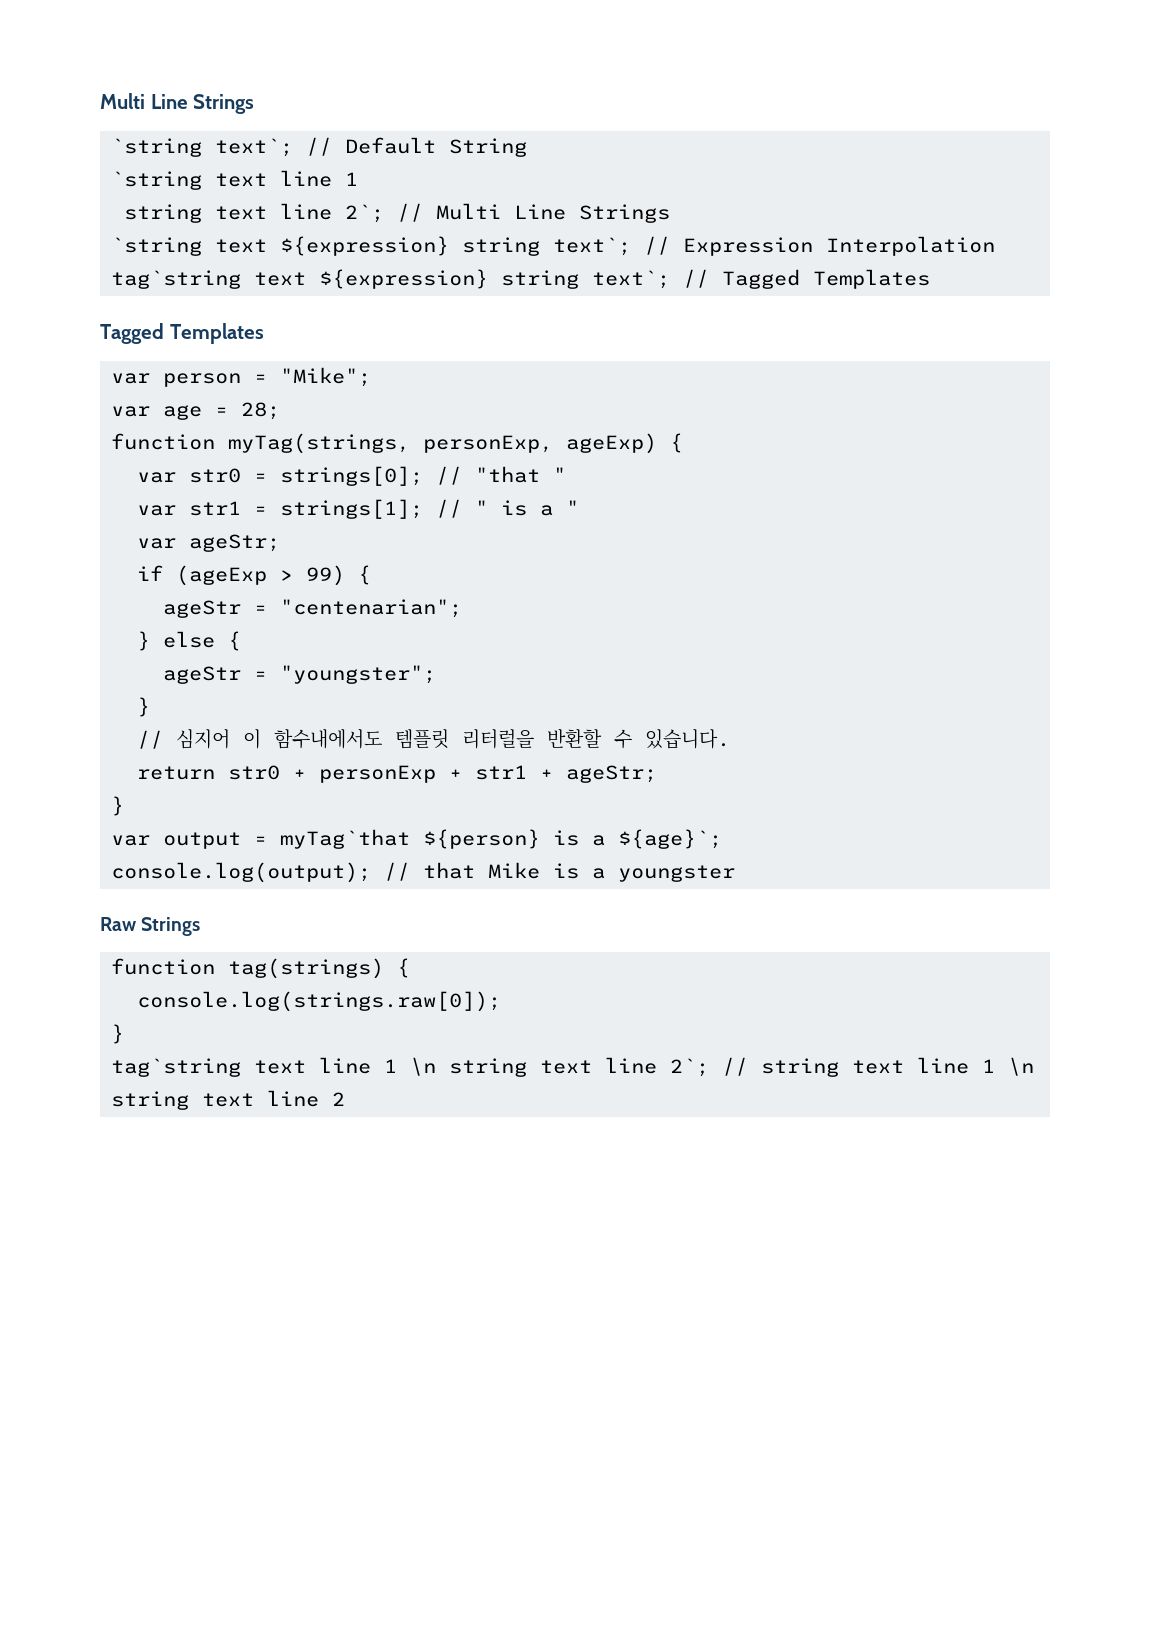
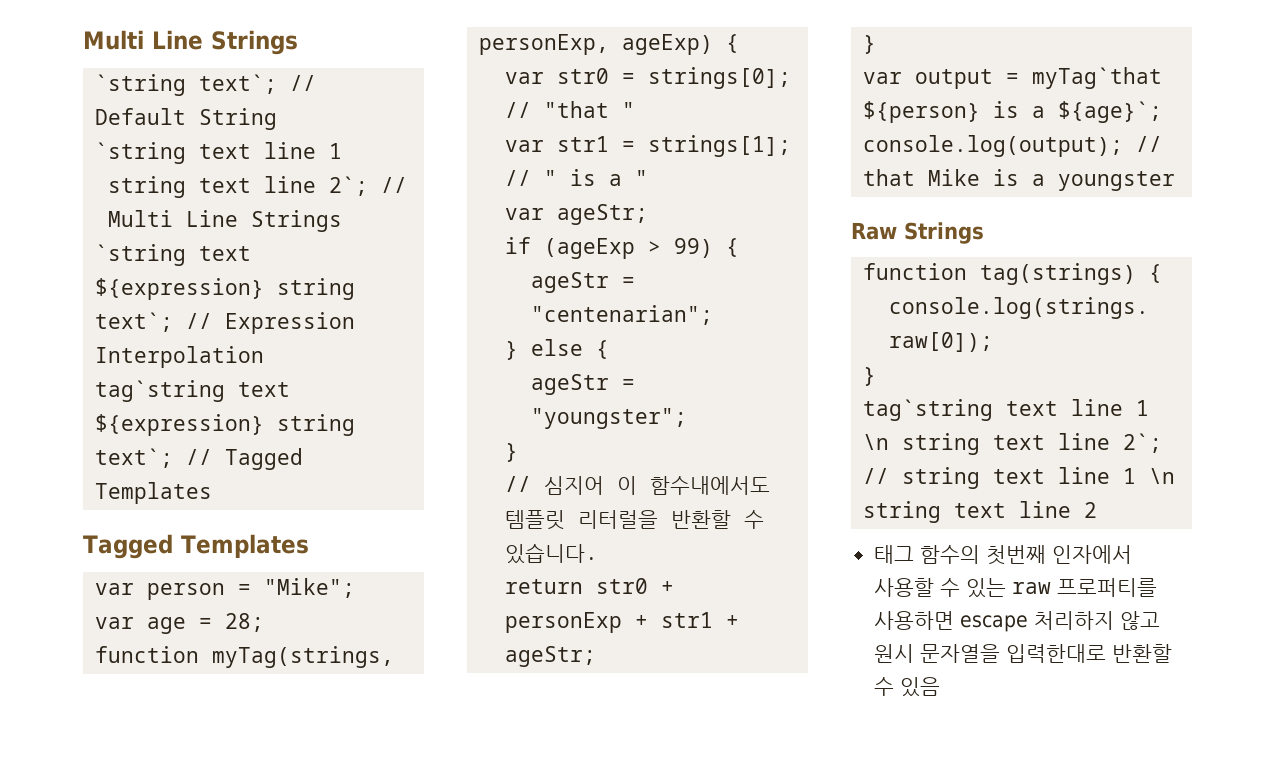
(346, 1099) none -> [873,545,1132,565] [873,578,1157,598] [873,611,1160,632] [873,644,1172,663] [873,677,940,697] // 태그 함수의 첫번째 인자에서 사용할 수 있는 raw 프로퍼티를 사용하면 escape 처리하지 않고 원시 문자열을 입력한대로 반환할 수 있음

